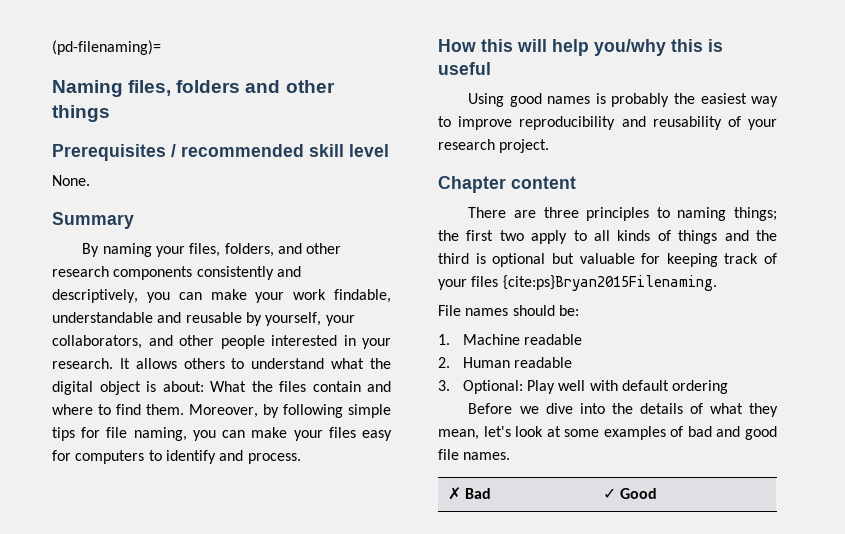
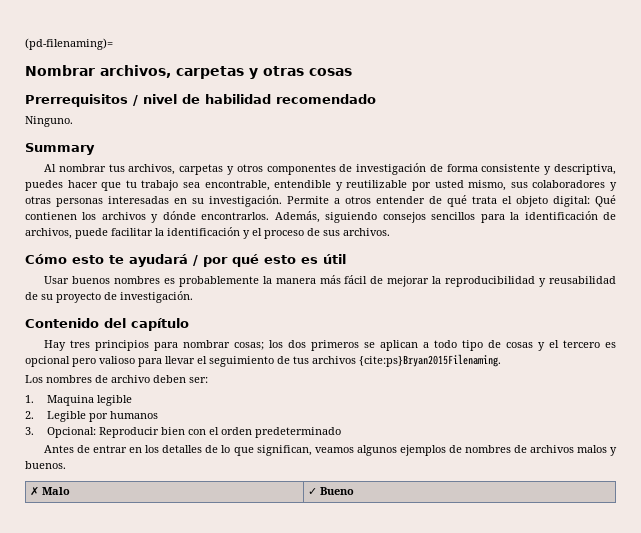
[52,80,335,97] [52,105,110,122] [52,144,389,161] [52,175,90,186] [52,212,134,229] [82,243,342,257] [52,266,301,280] [52,289,391,303] [52,312,355,326] [52,335,391,349] [52,358,391,369] [52,381,391,395] [52,404,391,418] [52,427,393,441] [52,450,301,464] [438,39,723,56] [438,62,491,75] [468,93,778,107] [438,116,778,130] [438,139,550,153] [438,176,576,193] [468,207,777,221] [438,230,777,244] [438,253,777,267] [438,275,717,291] [438,305,579,316] Naming files, folders and other things // Prerequisites / recommended skill level // None. // Summary // By naming your files, folders, and other research components consistently and descriptively, you can make your work findable, understandable and reusable by yourself, your collaborators, and other people interested in your research. It allows others to understand what the digital object is about: What the files contain and where to find them. Moreover, by following simple tips for file naming, you can make your files easy for computers to identify and process. // How this will help you/why this is useful // Using good names is probably the easiest way to improve reproducibility and reusability of your research project. // Chapter content // There are three principles to naming things; the first two apply to all kinds of things and the third is optional but valuable for keeping track of your files {cite:ps}Bryan2015Filenaming. // File names should be: -> [25,65,352,79] [25,94,376,107] [25,116,73,127] [25,143,95,155] [44,163,616,175] [25,180,618,191] [25,195,616,207] [25,211,616,223] [25,227,390,239] [25,254,346,267] [44,275,616,287] [25,291,193,303] [25,318,189,331] [44,340,617,351] [25,354,501,367] [25,375,208,383] Nombrar archivos, carpetas y otras cosas // Prerrequisitos / nivel de habilidad recomendado // Ninguno. // Summary // Al nombrar tus archivos, carpetas y otros componentes de investigación de forma consistente y descriptiva, puedes hacer que tu trabajo sea encontrable, entendible y reutilizable por usted mismo, sus colaboradores y otras personas interesadas en su investigación. Permite a otros entender de qué trata el objeto digital: Qué contienen los archivos y dónde encontrarlos. Además, siguiendo consejos sencillos para la identificación de archivos, puede facilitar la identificación y el proceso de sus archivos. // Cómo esto te ayudará / por qué esto es útil // Usar buenos nombres es probablemente la manera más fácil de mejorar la reproducibilidad y reusabilidad de su proyecto de investigación. // Contenido del capítulo // Hay tres principios para nombrar cosas; los dos primeros se aplican a todo tipo de cosas y el tercero es opcional pero valioso para llevar el seguimiento de tus archivos {cite:ps}Bryan2015Filenaming. // Los nombres de archivo deben ser:
[462,334,582,345] Machine readable -> [46,395,132,406] Maquina legible
[462,357,572,368] [438,380,729,394] [468,403,778,417] [438,426,777,440] [438,449,511,460] Human readable // 3. Optional: Play well with default ordering // Before we dive into the details of what they mean, let's look at some examples of bad and good file names. -> [46,411,158,422] [25,427,341,438] [44,445,617,456] [25,461,66,469] Legible por humanos // 3. Opcional: Reproducir bien con el orden predeterminado // Antes de entrar en los detalles de lo que significan, veamos algunos ejemplos de nombres de archivos malos y buenos.
[464,488,491,499] Bad -> [41,487,70,495] Malo
[619,488,657,499] Good -> [319,487,354,495] Bueno

